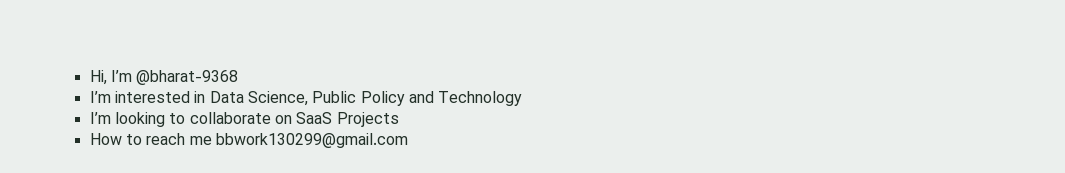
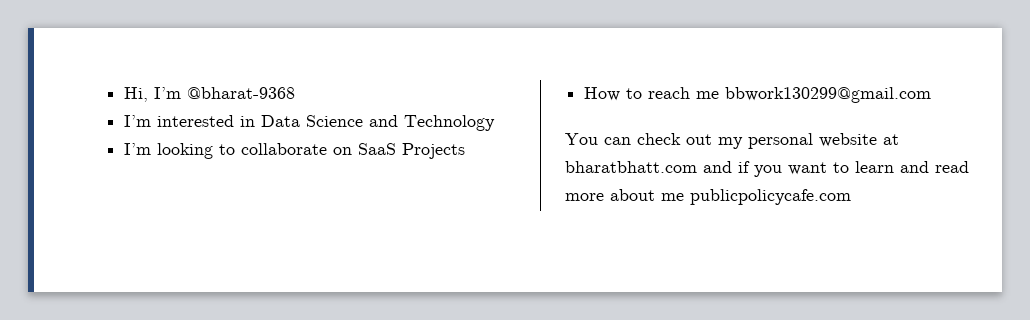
[247,91,405,106] Science, Public Policy -> [306,115,364,127] Science
(408, 140) none -> [565,133,899,149] [565,161,969,177] [565,189,851,205] // You can check out my personal website at bharatbhatt.com and if you want to learn and read more about me publicpolicycafe.com

